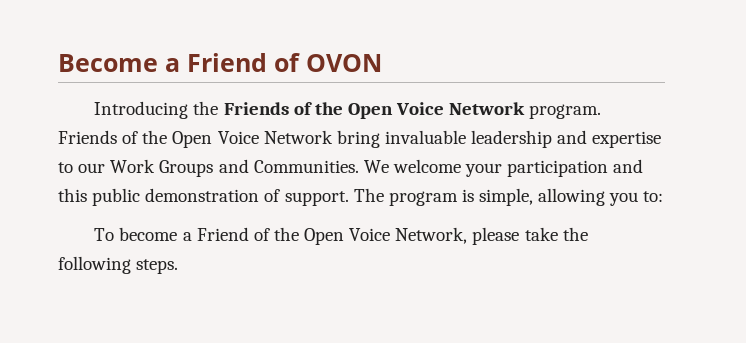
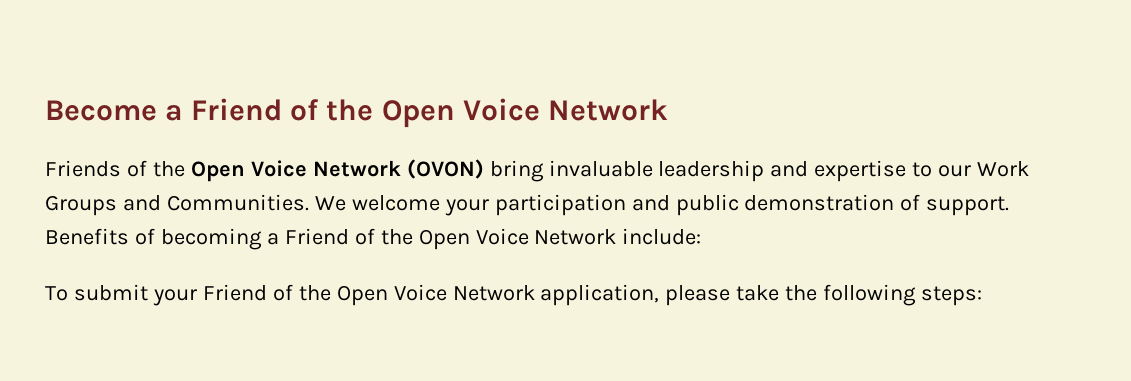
[306,54,382,72] [94,101,602,119] [58,130,333,148] OVON // Introducing the Friends of the Open Voice Network program. Friends of the Open Voice Network -> [326,98,668,128] [45,159,484,182] the Open Voice Network // Friends of the Open Voice Network (OVON)
[58,188,87,202] this -> (670, 203) none
[353,188,664,206] [94,227,468,245] The program is simple, allowing you to: // To become a Friend of the Open Voice Network, -> [45,228,702,250] [45,284,660,306] Benefits of becoming a Friend of the Open Voice Network include: // To submit your Friend of the Open Voice Network application,
[136,259,179,274] steps. -> [921,286,983,306] steps:

